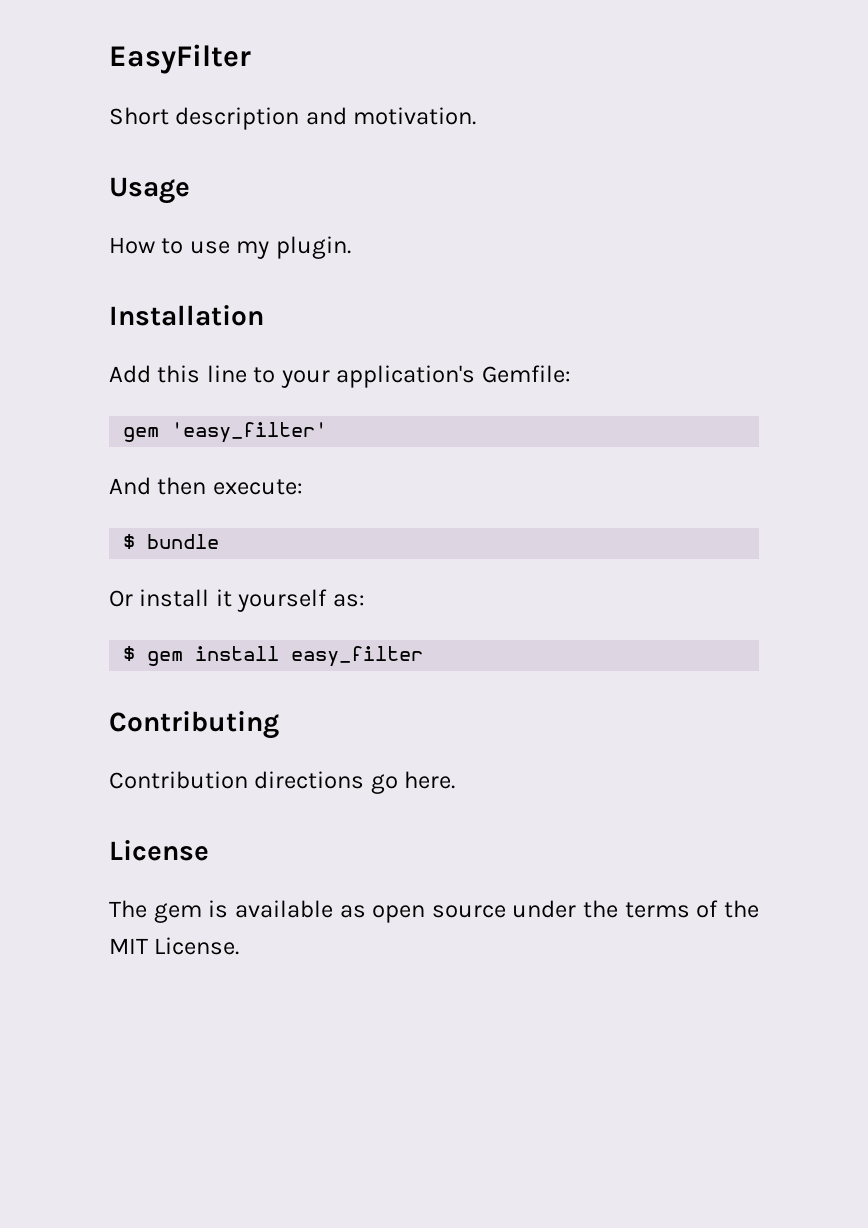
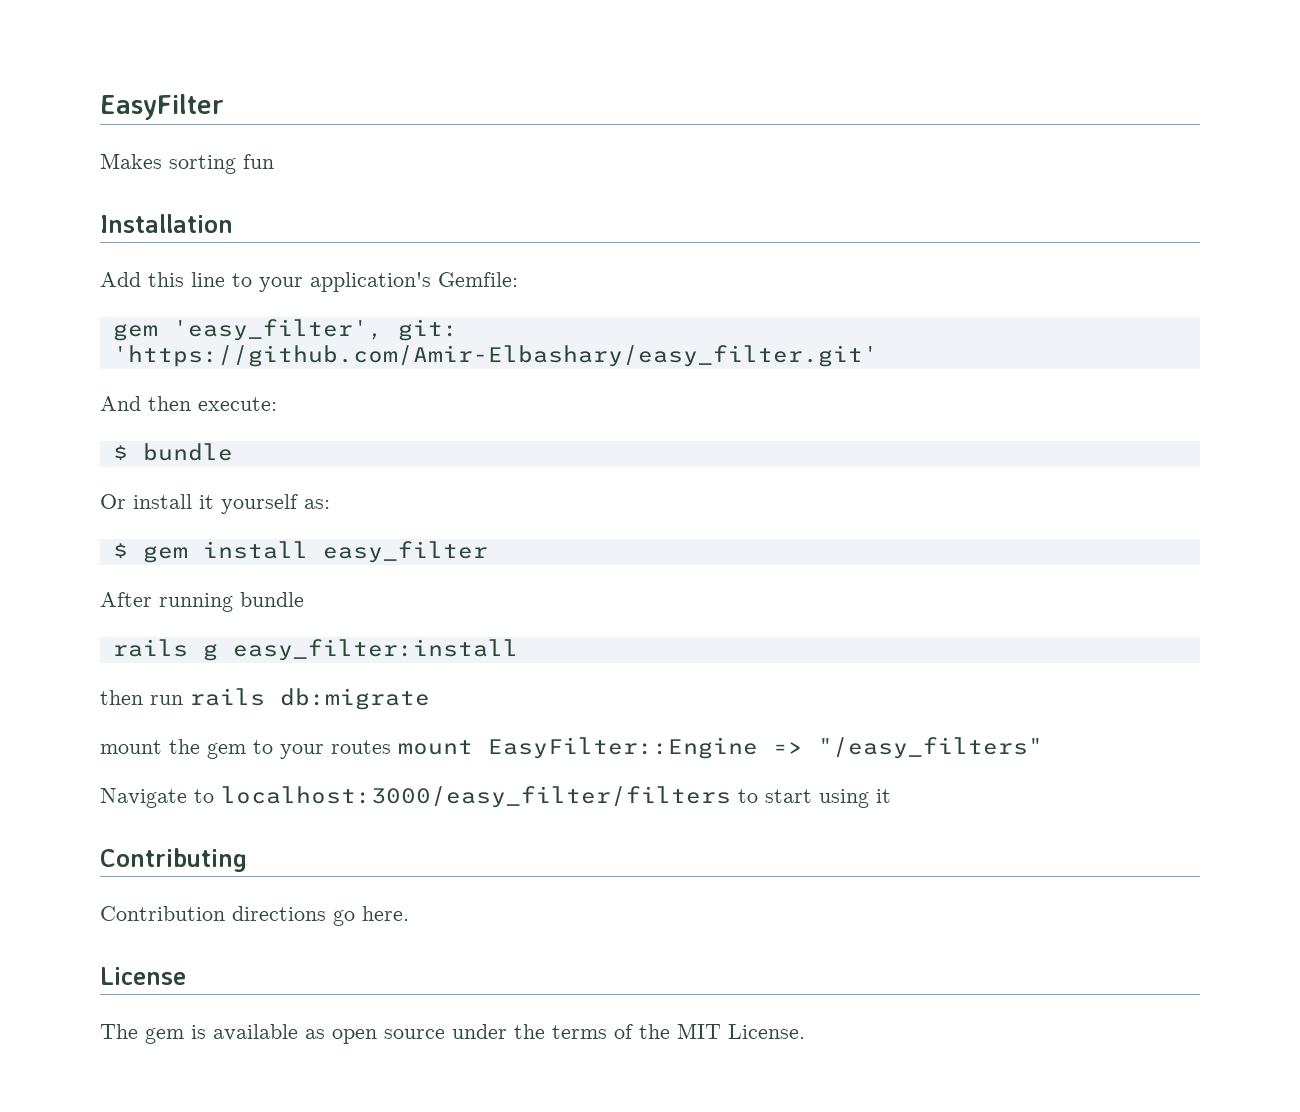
[109,107,477,130] [109,177,190,204] [109,236,351,259] Short description and motivation. // Usage // How to use my plugin. -> [100,153,274,174] Makes sorting fun
[171,422,328,443] 'easy_filter' -> [172,319,458,341] [112,345,878,367] 'easy_filter', git: 'https://github.com/Amir-Elbashary/easy_filter.git'
(424, 656) none -> [100,592,304,612] [112,639,518,661] [100,688,430,710] [100,737,1043,759] [100,786,891,808] // After running bundle // rails g easy_filter:install // then run rails db:migrate // mount the gem to your routes mount EasyFilter::Engine => "/easy_filters" // Navigate to localhost:3000/easy_filter/filters to start using it

